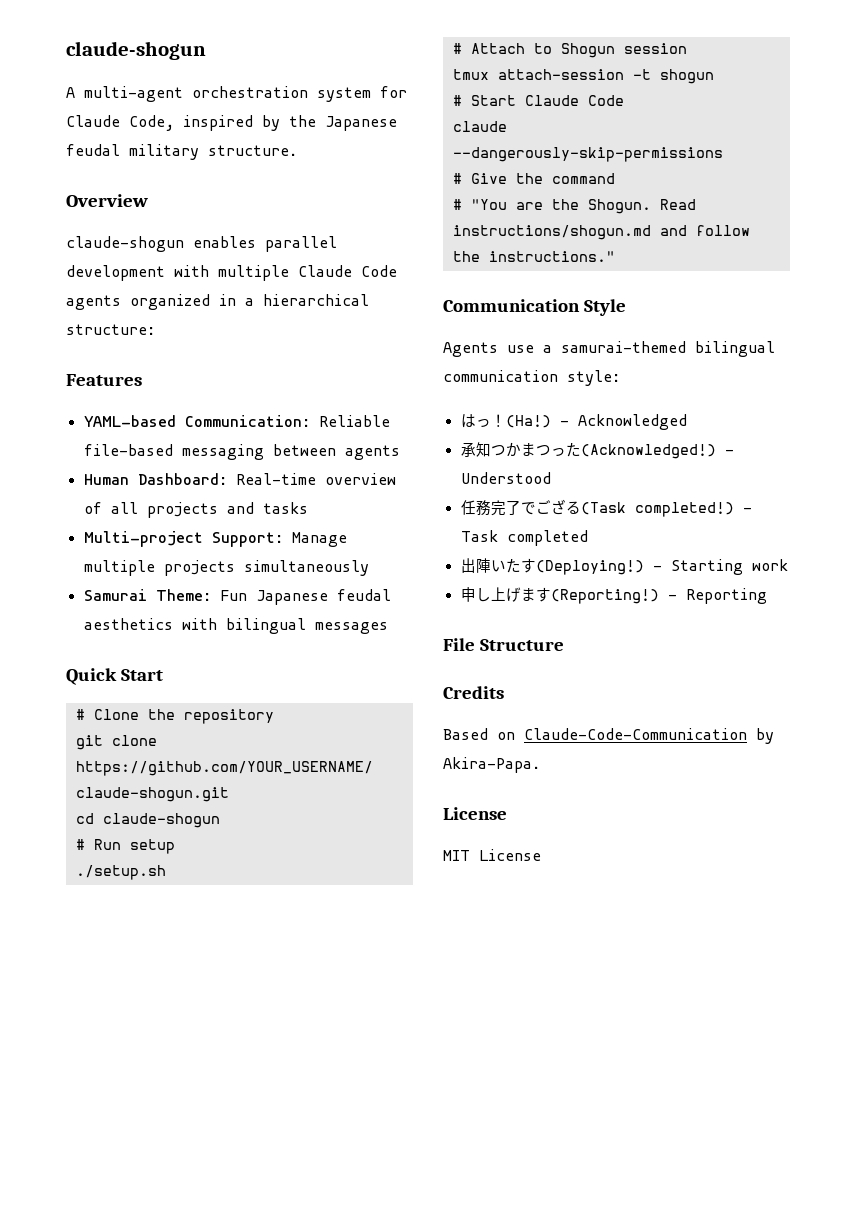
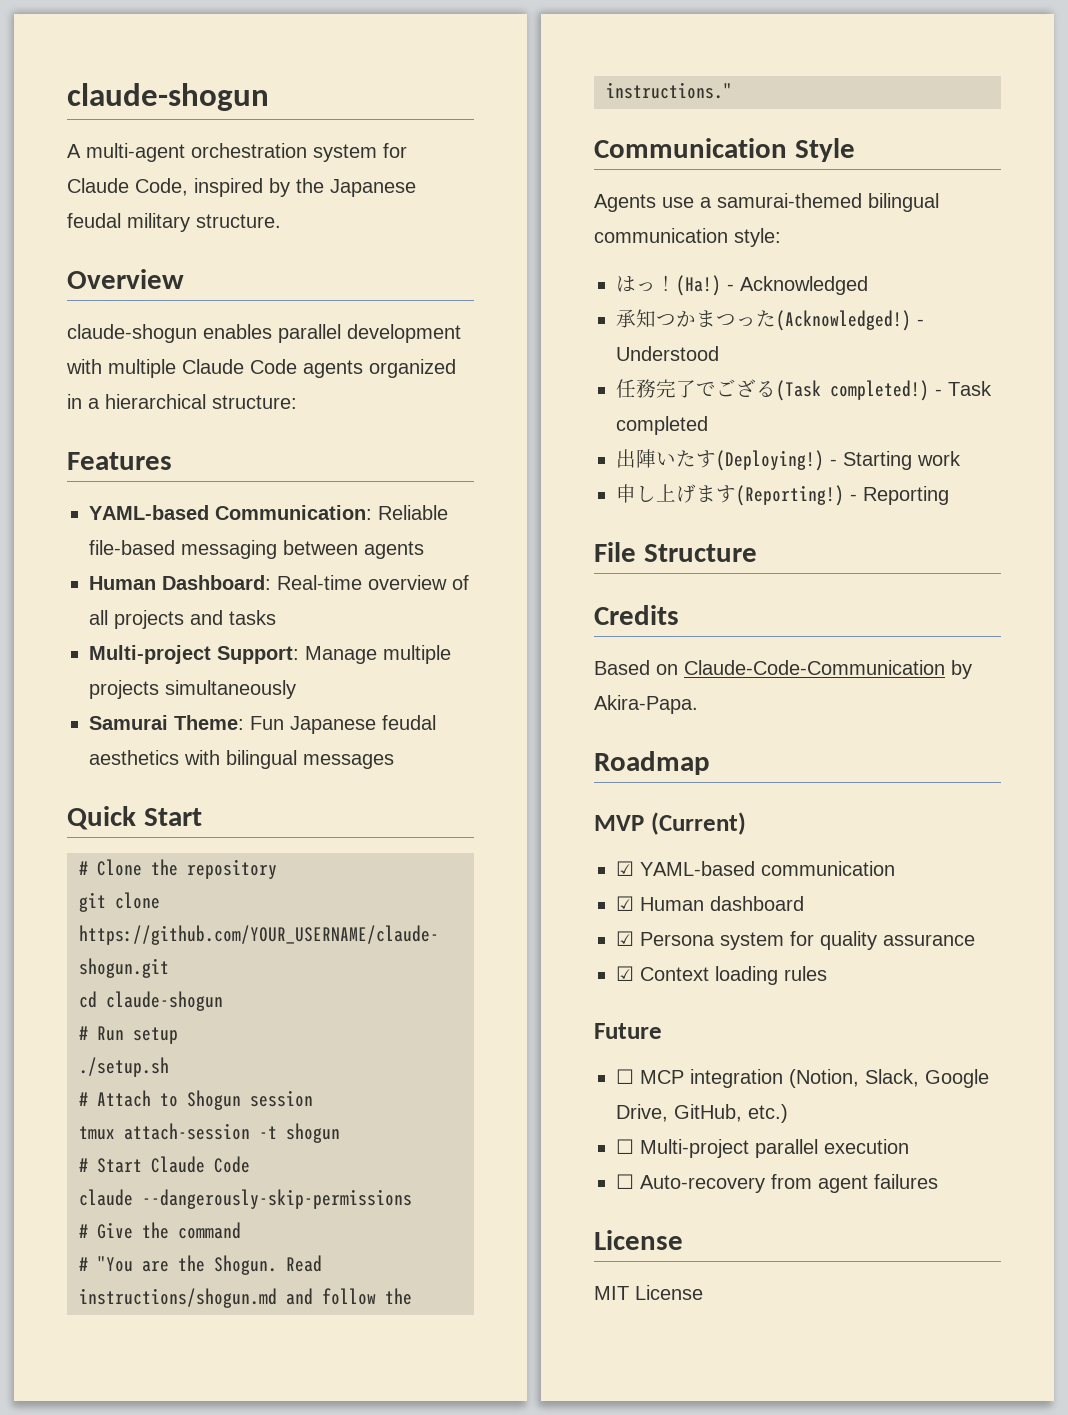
(540, 765) none -> [594,751,710,775] [594,812,746,835] [616,861,895,876] [616,896,804,911] [616,931,975,950] [616,966,827,985] [594,1023,662,1039] [616,1069,989,1088] [616,1104,788,1123] [616,1139,909,1158] [616,1174,938,1193] // Roadmap // MVP (Current) // ☑ YAML-based communication // ☑ Human dashboard // ☑ Persona system for quality assurance // ☑ Context loading rules // Future // ☐ MCP integration (Notion, Slack, Google Drive, GitHub, etc.) // ☐ Multi-project parallel execution // ☐ Auto-recovery from agent failures

